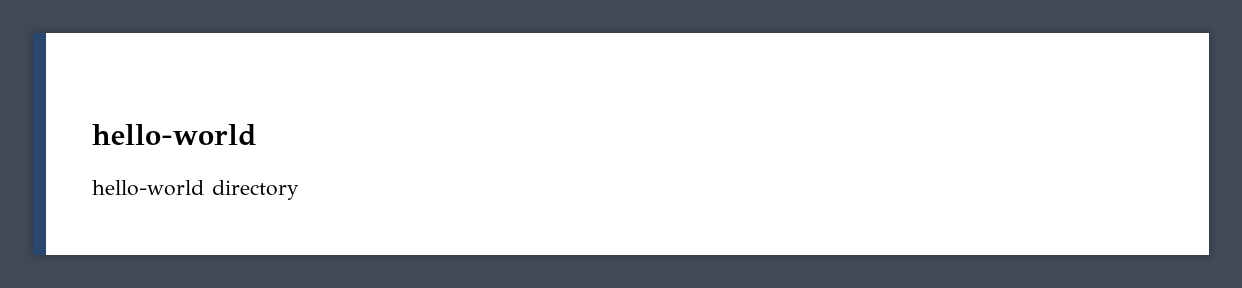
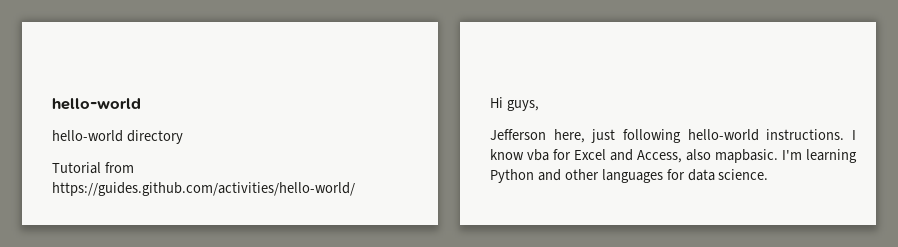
(299, 190) none -> [52,162,134,174] [52,182,355,196] [490,97,539,111] [490,129,856,143] [490,149,857,163] [490,169,769,183] // Tutorial from https://guides.github.com/activities/hello-world/ // Hi guys, // Jefferson here, just following hello-world instructions. I know vba for Excel and Access, also mapbasic. I'm learning Python and other languages for data science.

